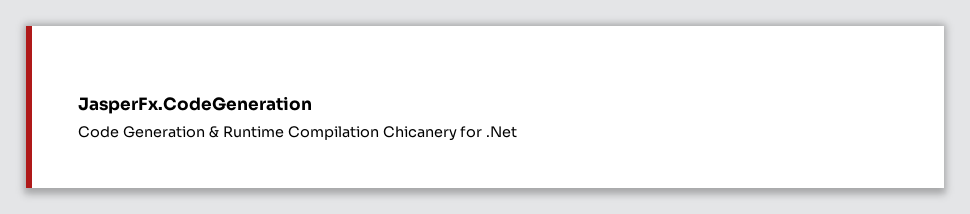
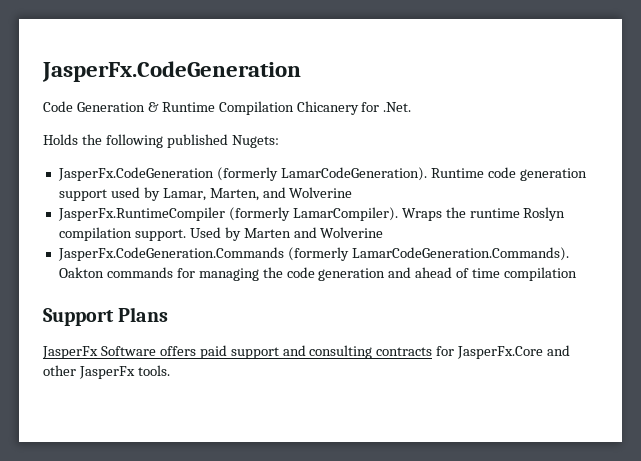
[486,126,518,138] .Net -> [383,102,412,112] [43,134,279,148] [57,167,587,181] [58,187,353,201] [57,207,566,221] [58,227,384,241] [57,247,569,261] [58,267,578,281] [43,307,169,326] [42,345,571,359] [43,365,170,379] .Net. // Holds the following published Nugets: // JasperFx.CodeGeneration (formerly LamarCodeGeneration). Runtime code generation support used by Lamar, Marten, and Wolverine // JasperFx.RuntimeCompiler (formerly LamarCompiler). Wraps the runtime Roslyn compilation support. Used by Marten and Wolverine // JasperFx.CodeGeneration.Commands (formerly LamarCodeGeneration.Commands). Oakton commands for managing the code generation and ahead of time compilation // Support Plans // JasperFx Software offers paid support and consulting contracts for JasperFx.Core and other JasperFx tools.

